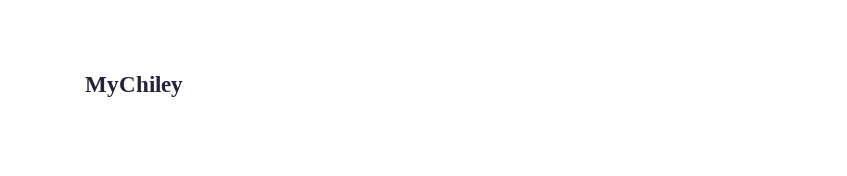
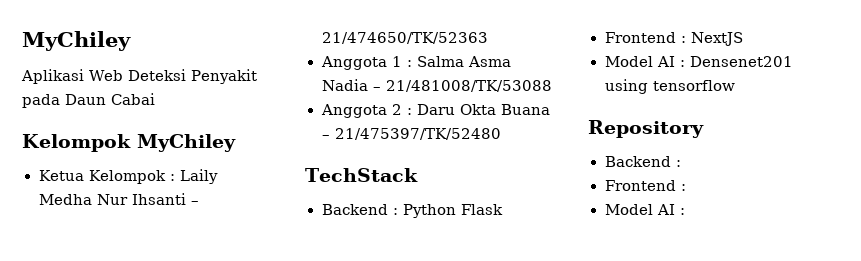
[85,76,183,97] MyChiley -> [22,31,131,51] [21,69,257,84] [22,93,155,108] [22,134,236,152] [38,169,218,184] [38,193,199,205] [321,32,488,44] [320,56,511,70] [321,79,552,92] [320,104,550,118] [321,128,501,140] [305,168,418,182] [321,204,503,218] [604,32,743,46] [604,56,793,67] [604,79,735,94] [588,120,704,138] [604,156,681,167] [604,180,686,191] [604,204,685,215] MyChiley // Aplikasi Web Deteksi Penyakit pada Daun Cabai // Kelompok MyChiley // Ketua Kelompok : Laily Medha Nur Ihsanti – 21/474650/TK/52363 // Anggota 1 : Salma Asma Nadia – 21/481008/TK/53088 // Anggota 2 : Daru Okta Buana – 21/475397/TK/52480 // TechStack // Backend : Python Flask // Frontend : NextJS // Model AI : Densenet201 using tensorflow // Repository // Backend : // Frontend : // Model AI :

